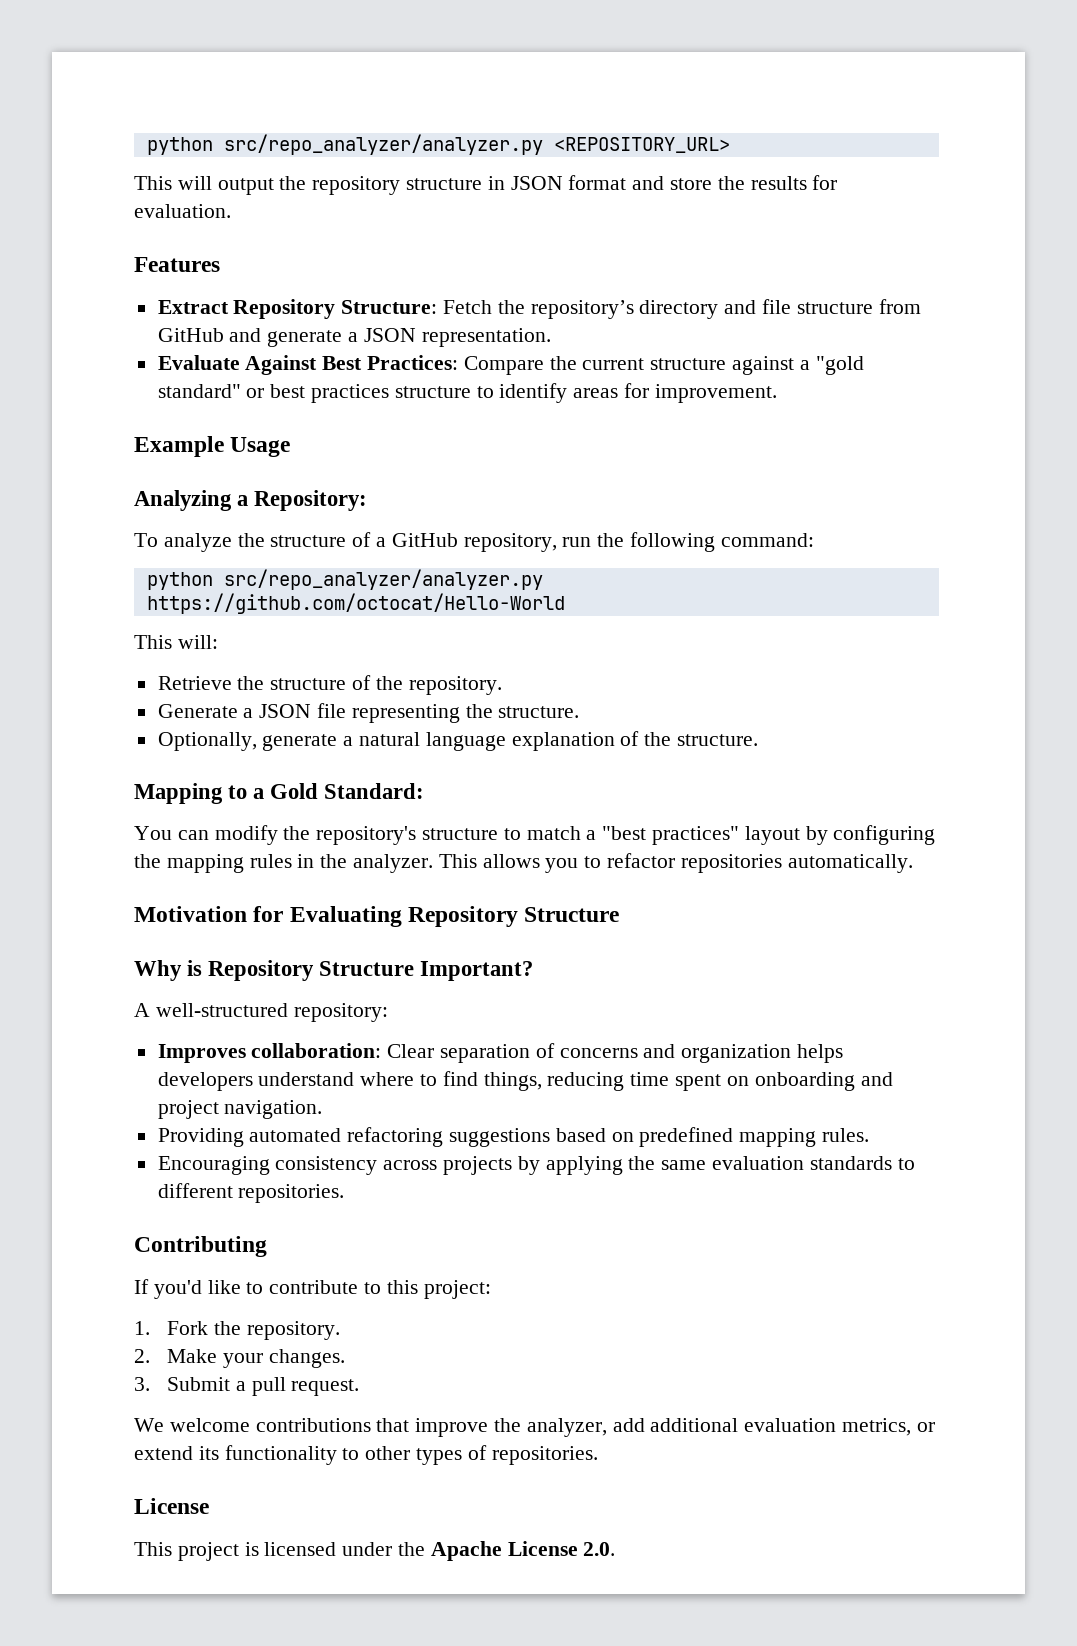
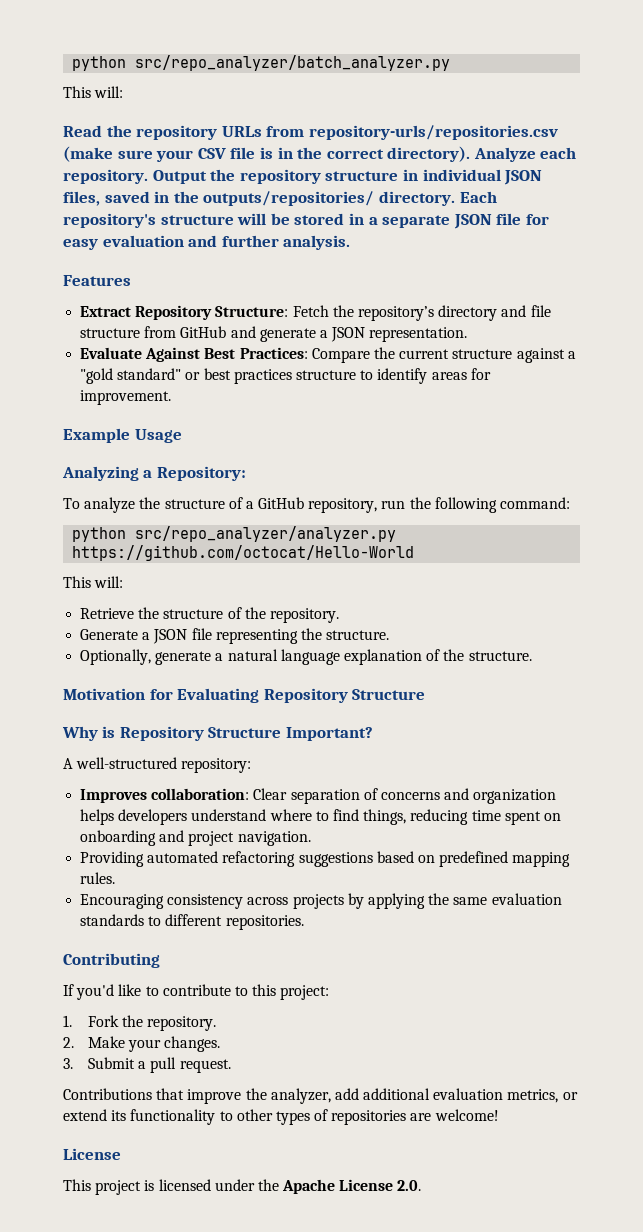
[146,134,730,155] [134,175,838,195] [134,204,231,218] python src/repo_analyzer/analyzer.py <REPOSITORY_URL> // This will output the repository structure in JSON format and store the results for evaluation. -> [72,55,451,71] [63,86,124,98] [63,125,558,140] [63,146,577,162] [63,169,543,185] [63,191,497,206] [63,213,549,229] [63,235,351,250] python src/repo_analyzer/batch_analyzer.py // This will: // Read the repository URLs from repository-urls/repositories.csv (make sure your CSV file is in the correct directory). Analyze each repository. Output the repository structure in individual JSON files, saved in the outputs/repositories/ directory. Each repository's structure will be stored in a separate JSON file for easy evaluation and further analysis.
[134,783,425,804] [134,825,936,845] [134,853,913,873] // Mapping to a Gold Standard: // You can modify the repository's structure to match a "best practices" layout by configuring the mapping rules in the analyzer. This allows you to refactor repositories automatically. -> (532, 656) none
[134,1418,371,1432] We welcome contributions -> [63,1088,152,1100] Contributions
[491,1446,598,1465] repositories. -> [331,1109,499,1125] repositories are welcome!

